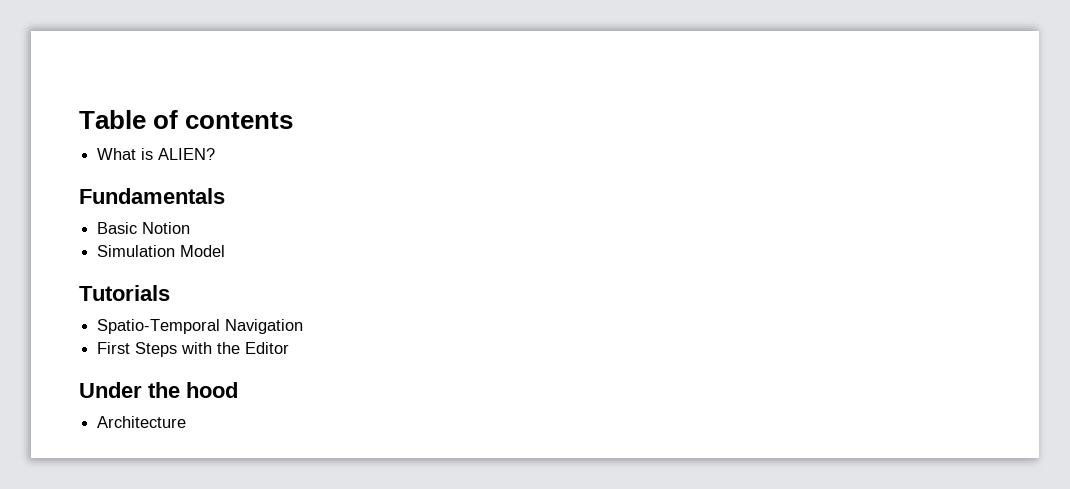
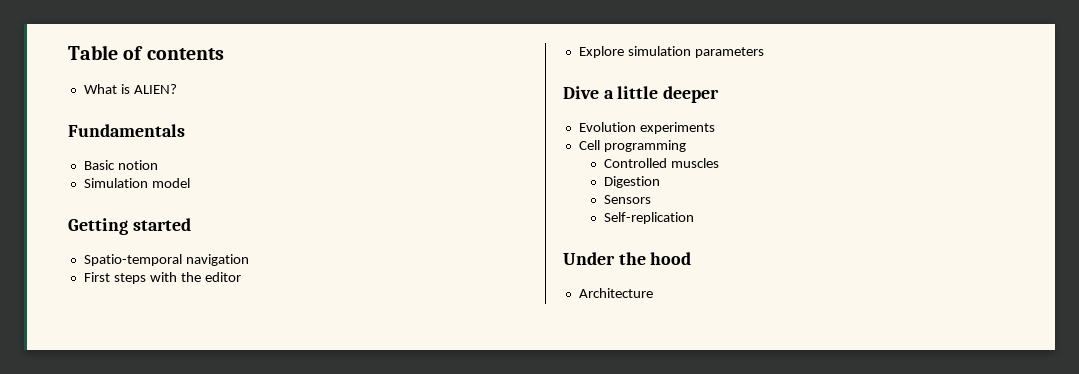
[142,222,191,234] Notion -> [117,160,158,170] notion
[180,245,226,257] [79,285,170,301] [97,319,304,334] Model // Tutorials // Spatio-Temporal Navigation -> [151,178,190,188] [68,218,191,235] [83,254,249,266] model // Getting started // Spatio-temporal navigation
[135,342,178,357] Steps -> [113,273,146,284] steps
[245,342,290,354] Editor -> [204,272,241,282] [578,46,764,58] [563,86,720,103] [578,122,715,134] [578,140,686,152] [603,158,719,168] [603,176,660,188] [603,195,651,204] [603,212,694,224] editor // Explore simulation parameters // Dive a little deeper // Evolution experiments // Cell programming // Controlled muscles // Digestion // Sensors // Self-replication

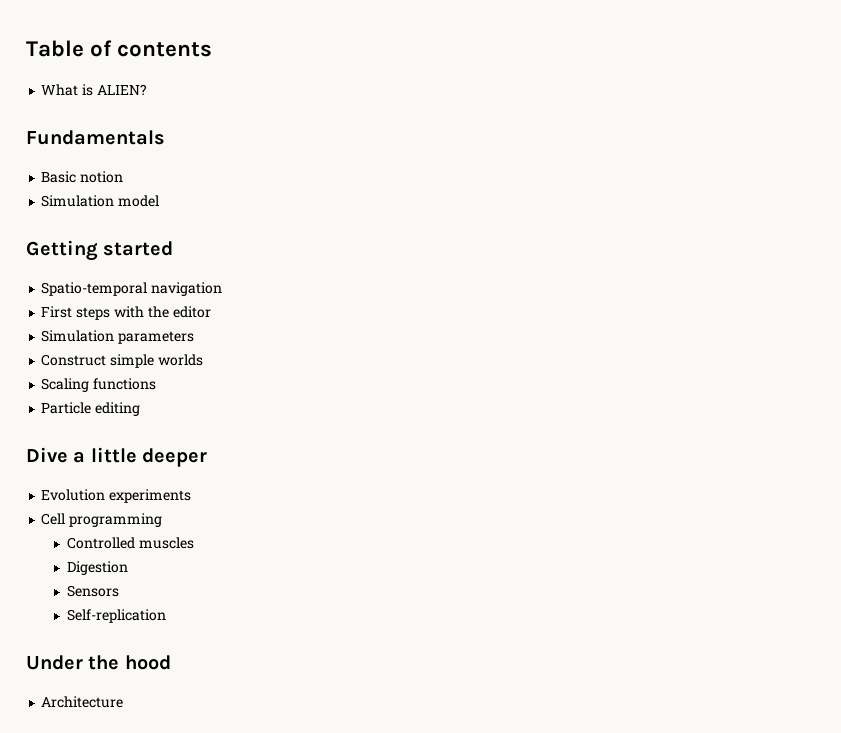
[578,46,691,58] Explore simulation -> [41,330,115,342] Simulation
(764, 52) none -> [41,354,203,368] [41,378,157,392] [41,402,141,416] // Construct simple worlds // Scaling functions // Particle editing

